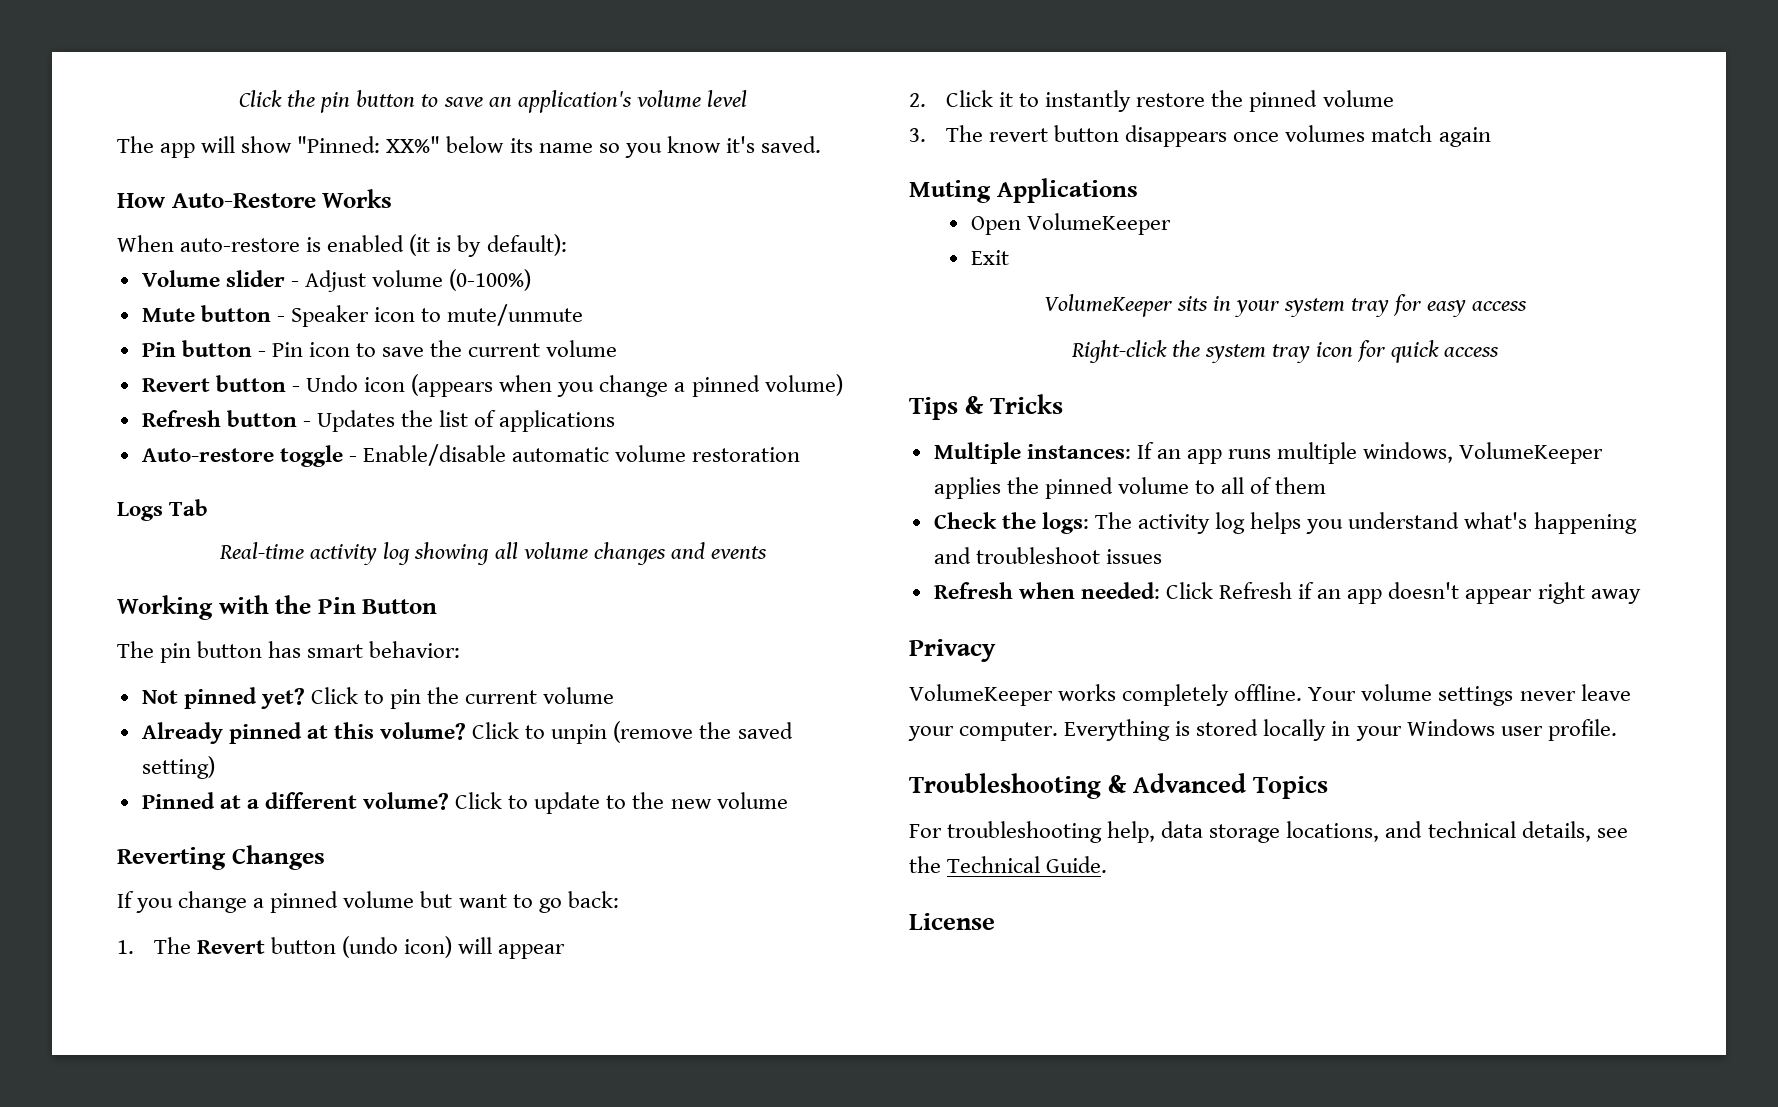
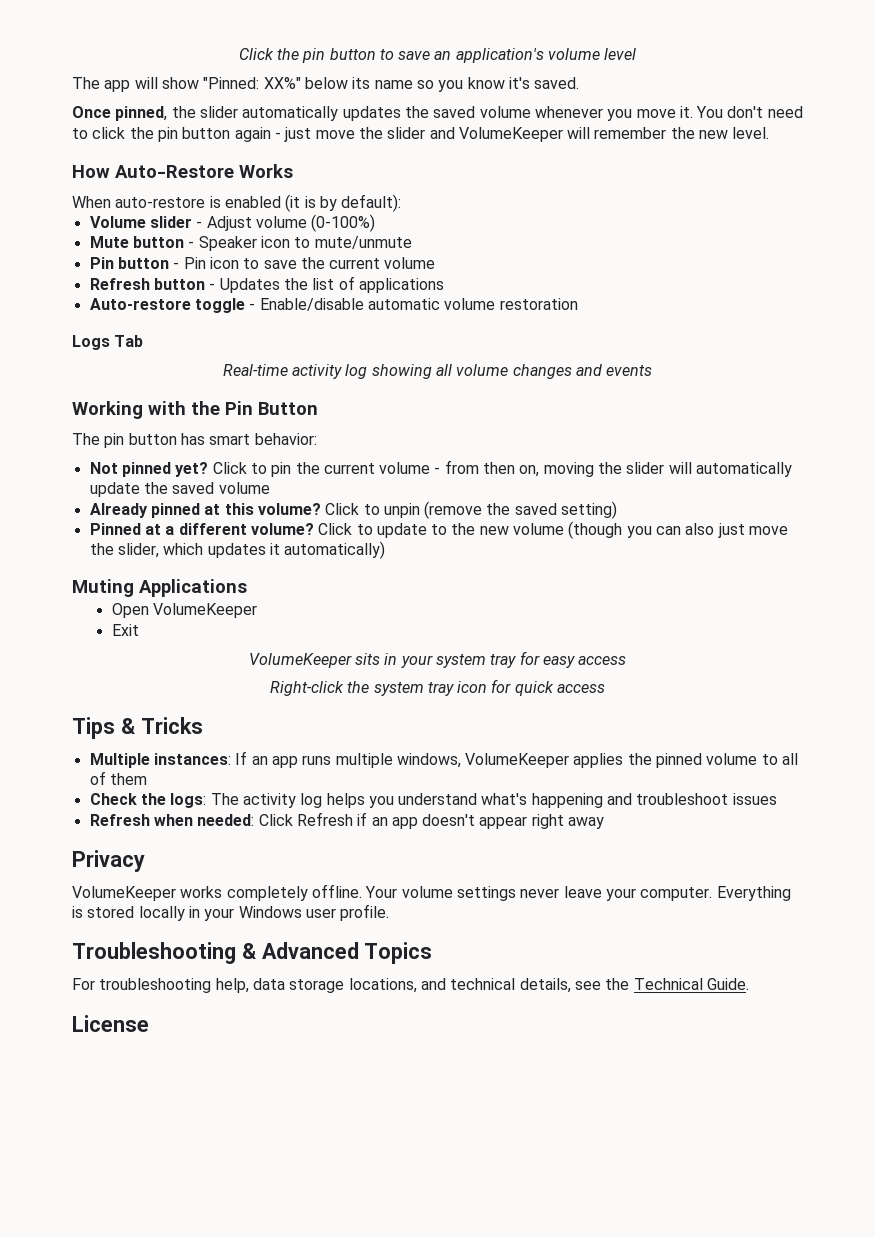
(821, 144) none -> [72,106,803,121] [72,127,770,142] // Once pinned, the slider automatically updates the saved volume whenever you move it. You don't need to click the pin button again - just move the slider and VolumeKeeper will remember the new level.
[141,374,843,397] // Revert button - Undo icon (appears when you change a pinned volume) -> (436, 263) none
(615, 695) none -> [434,460,793,477] [89,482,270,497] - from then on, moving the slider will automatically update the saved volume
[117,845,325,870] [117,891,619,913] [117,936,566,959] [909,90,1394,112] [909,125,1491,147] // Reverting Changes // If you change a pinned volume but want to go back: // 1. The Revert button (undo icon) will appear // 2. Click it to instantly restore the pinned volume // 3. The revert button disappears once volumes match again -> [568,521,789,539] [89,541,386,559] (though you can also just move the slider, which updates it automatically)

